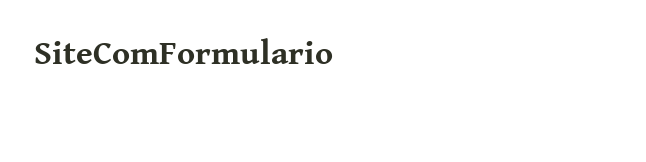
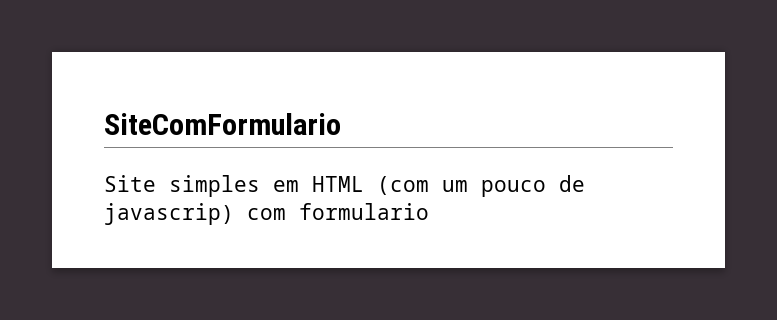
(333, 51) none -> [104,175,585,197] [104,203,429,225] // Site simples em HTML (com um pouco de javascrip) com formulario

